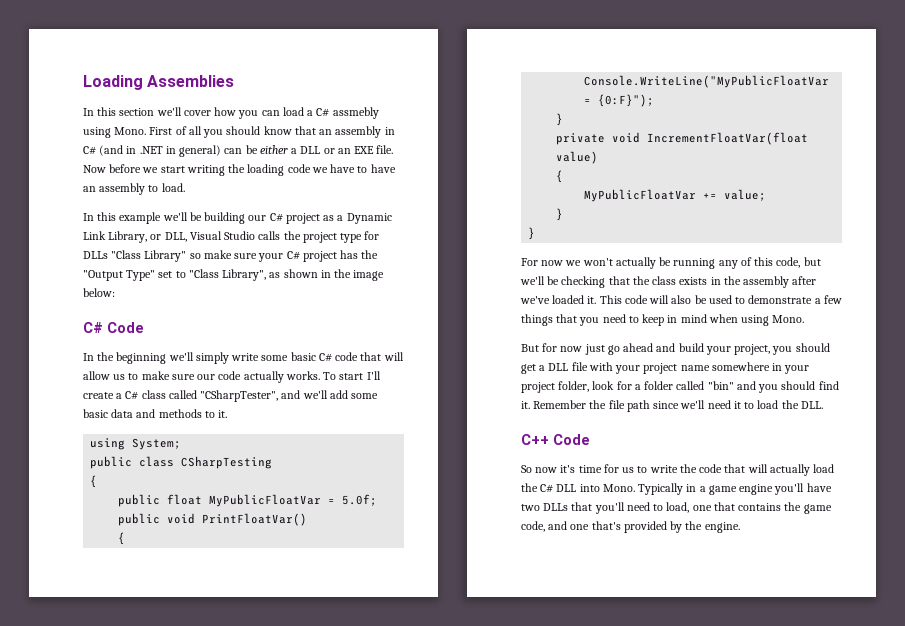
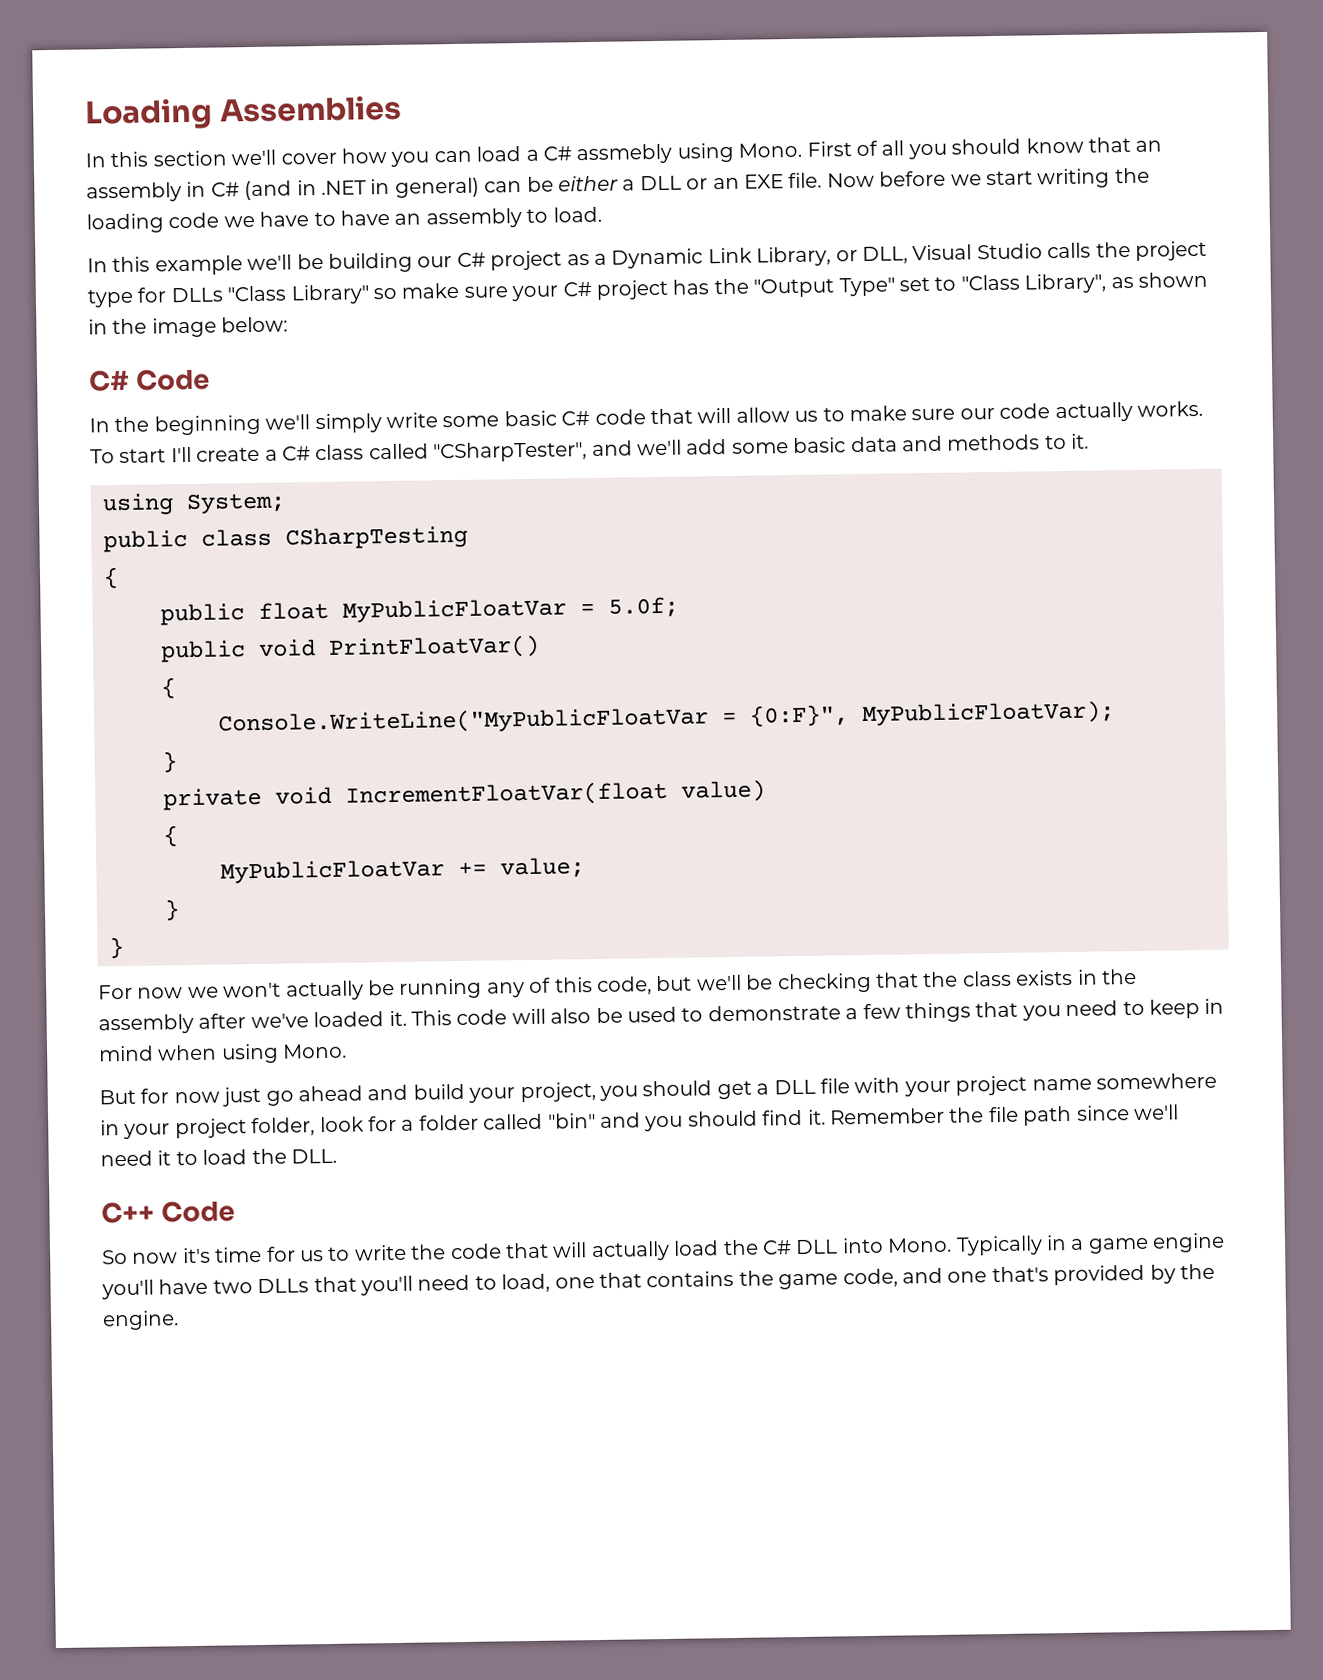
[598,94,655,107] {0:F}"); -> [750,700,1115,727] {0:F}", MyPublicFloatVar);

